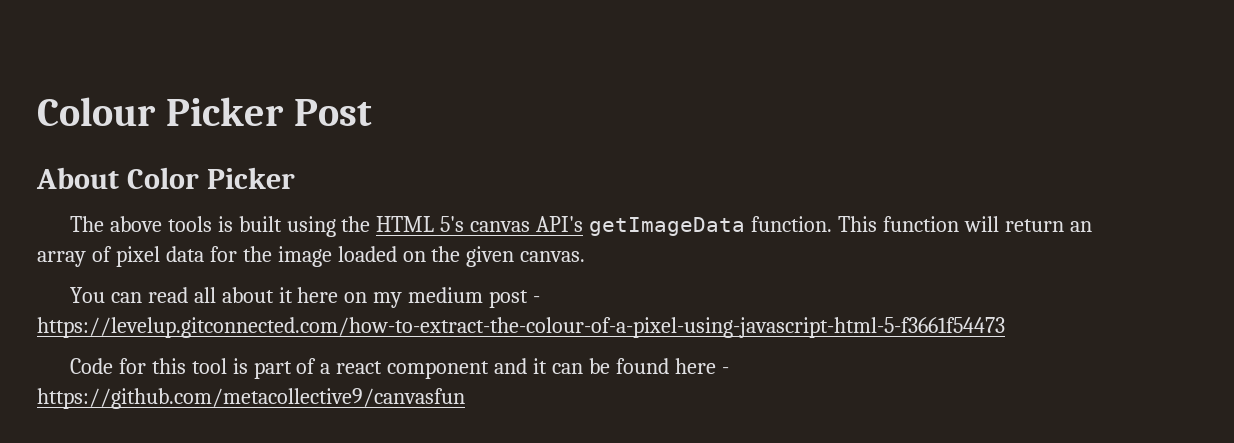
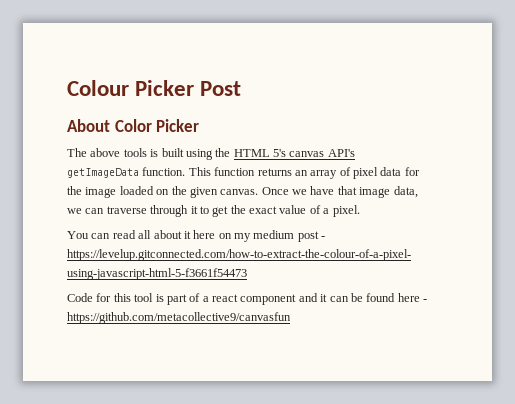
[963,216,1064,232] will return -> [257,168,292,176] returns
(586, 256) none -> [261,186,418,198] [67,205,360,217] Once we have that image data, we can traverse through it to get the exact value of a pixel.

